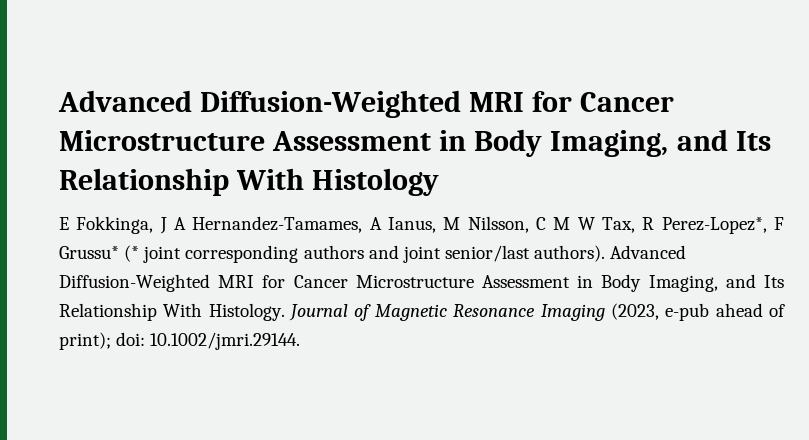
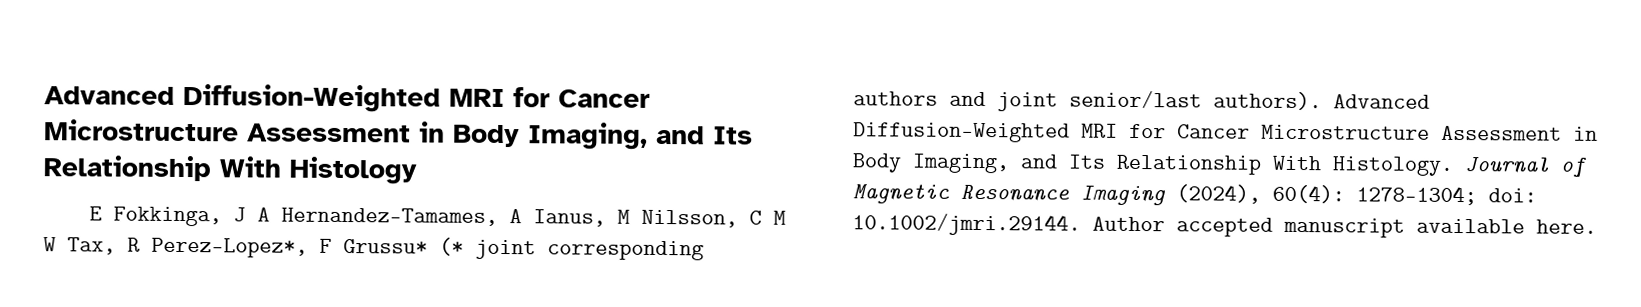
[610,303,786,321] [59,332,301,350] (2023, e-pub ahead of print); doi: 10.1002/jmri.29144. -> [1176,184,1537,206] [852,213,1597,238] (2024), 60(4): 1278-1304; doi: 10.1002/jmri.29144. Author accepted manuscript available here.

